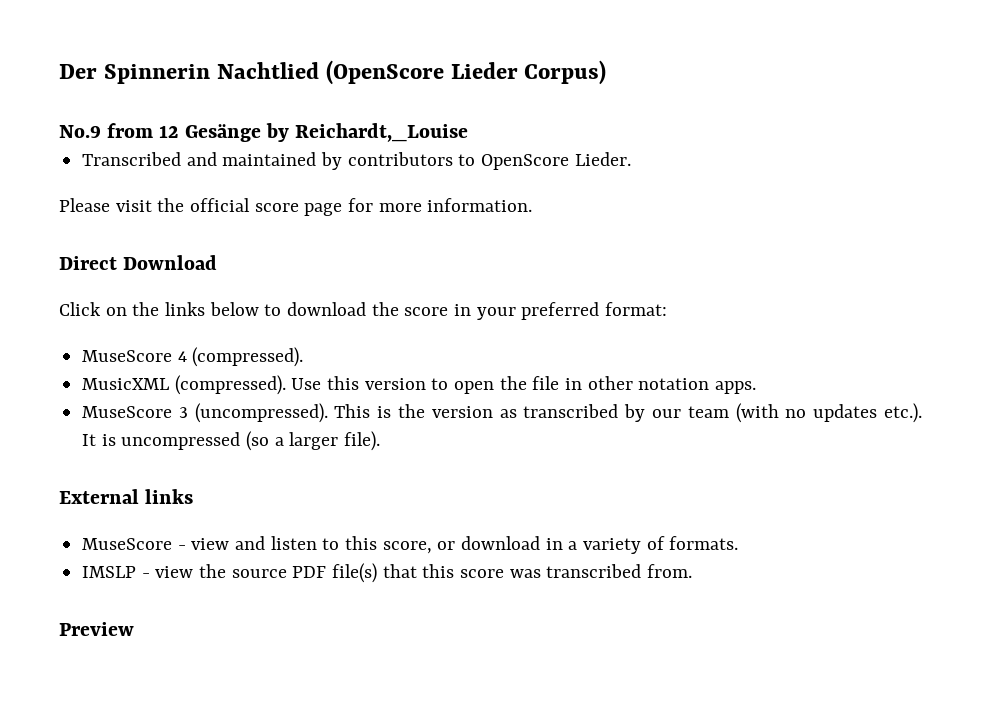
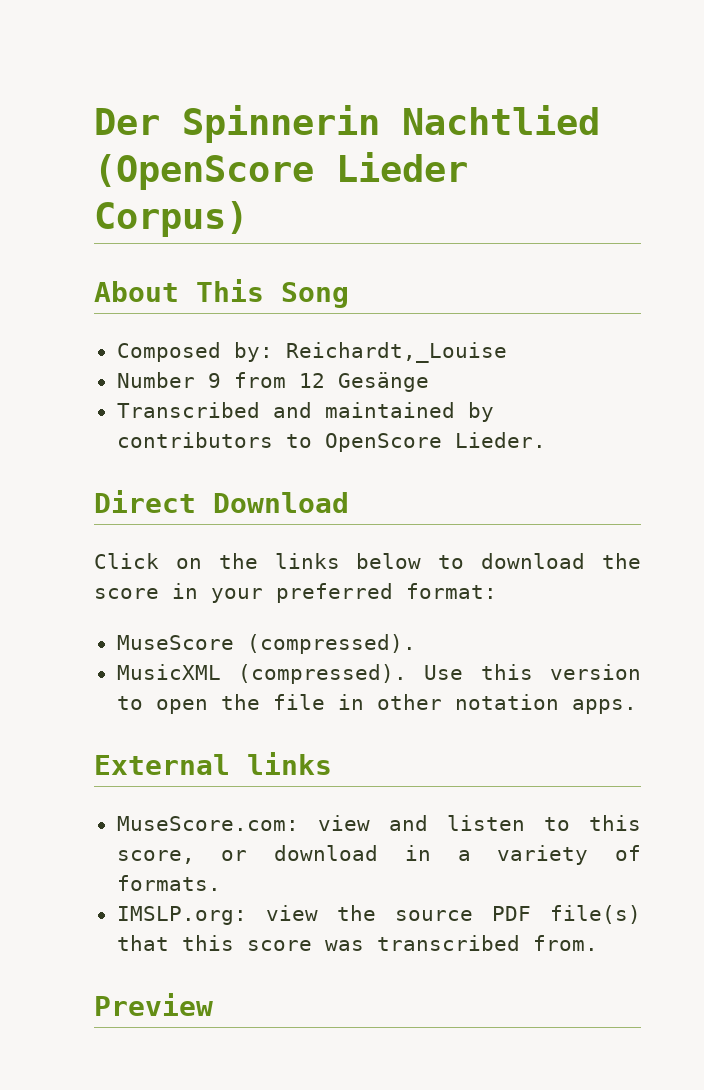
[59,125,101,138] No.9 -> [94,279,349,308] [116,342,507,363] [116,372,221,388] About This Song // Composed by: Reichardt,_Louise // Number 9
[265,123,469,142] by Reichardt,_Louise -> (429, 382) none
[59,198,533,216] // Please visit the official score page for more information. -> (546, 440) none
[177,351,187,362] 4 -> (234, 642) none
[82,403,922,423] [82,431,381,451] // MuseScore 3 (uncompressed). This is the version as transcribed by our team (with no updates etc.). It is uncompressed (so a larger file). -> (637, 706) none
[82,538,186,550] MuseScore - -> [116,816,299,831] MuseScore.com:
[82,566,150,578] IMSLP - -> [116,906,247,925] IMSLP.org:

